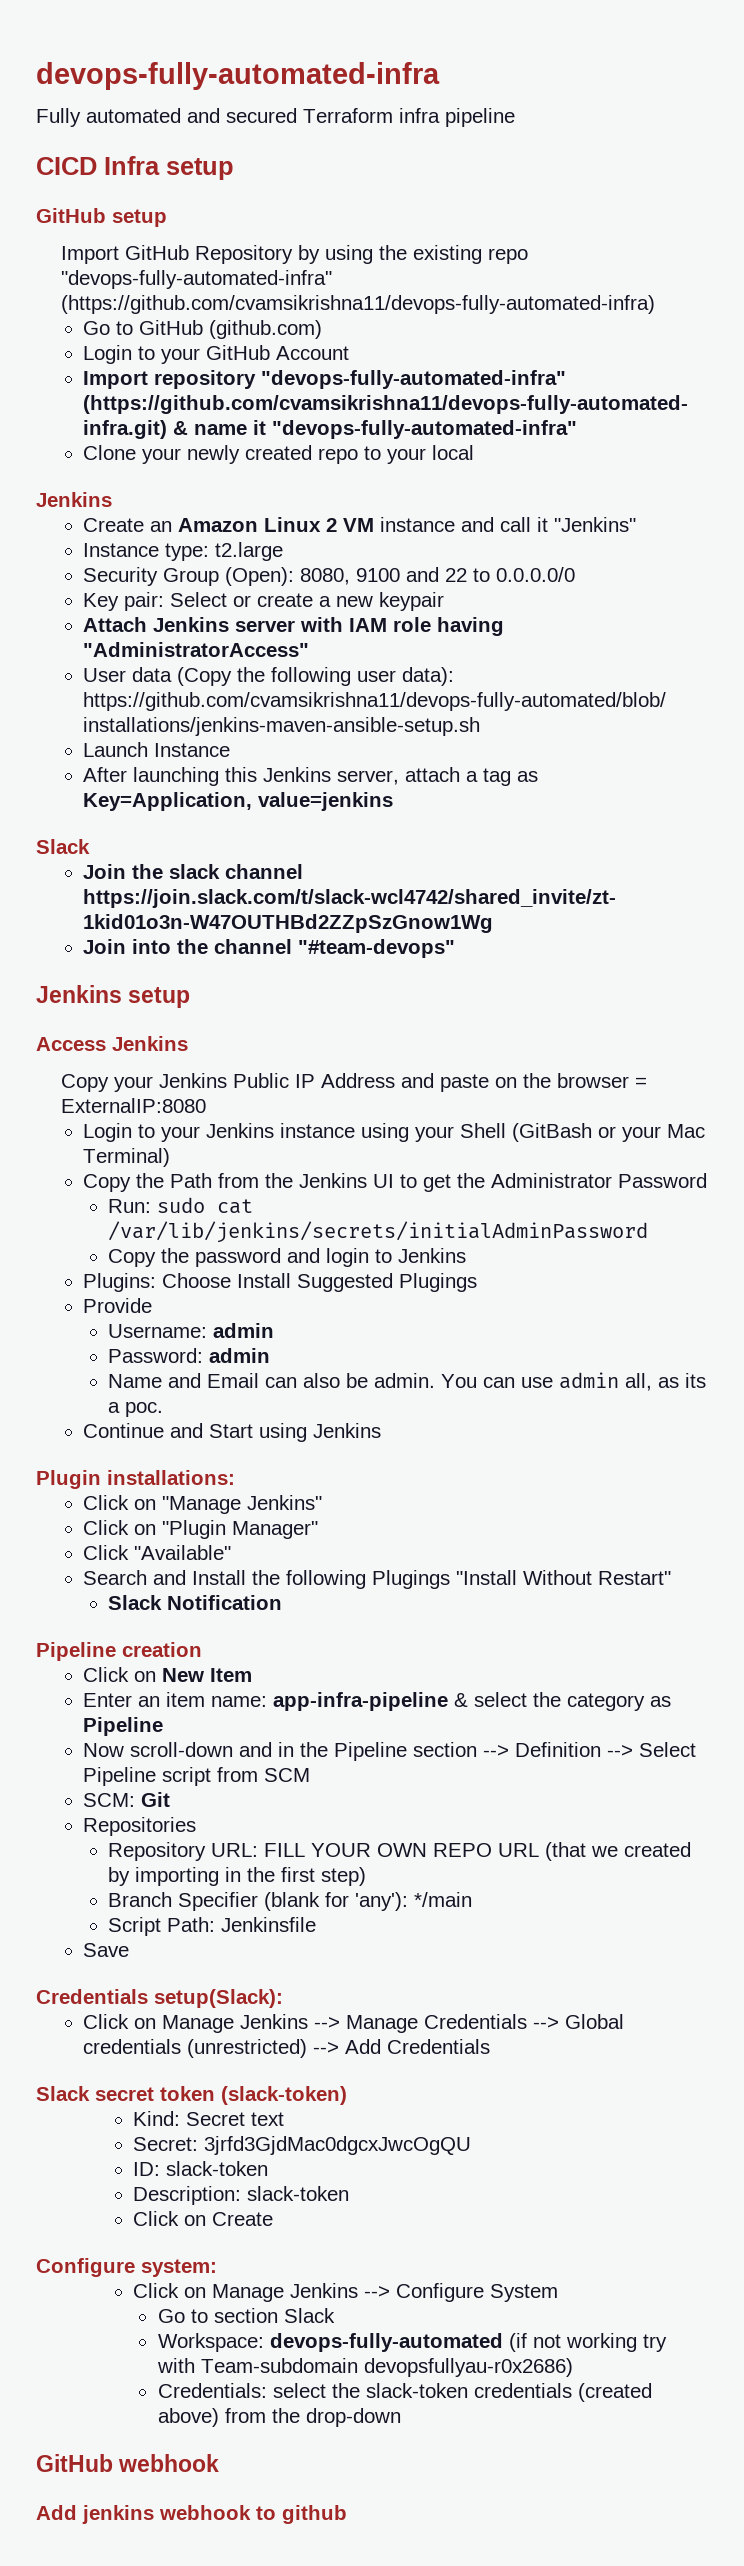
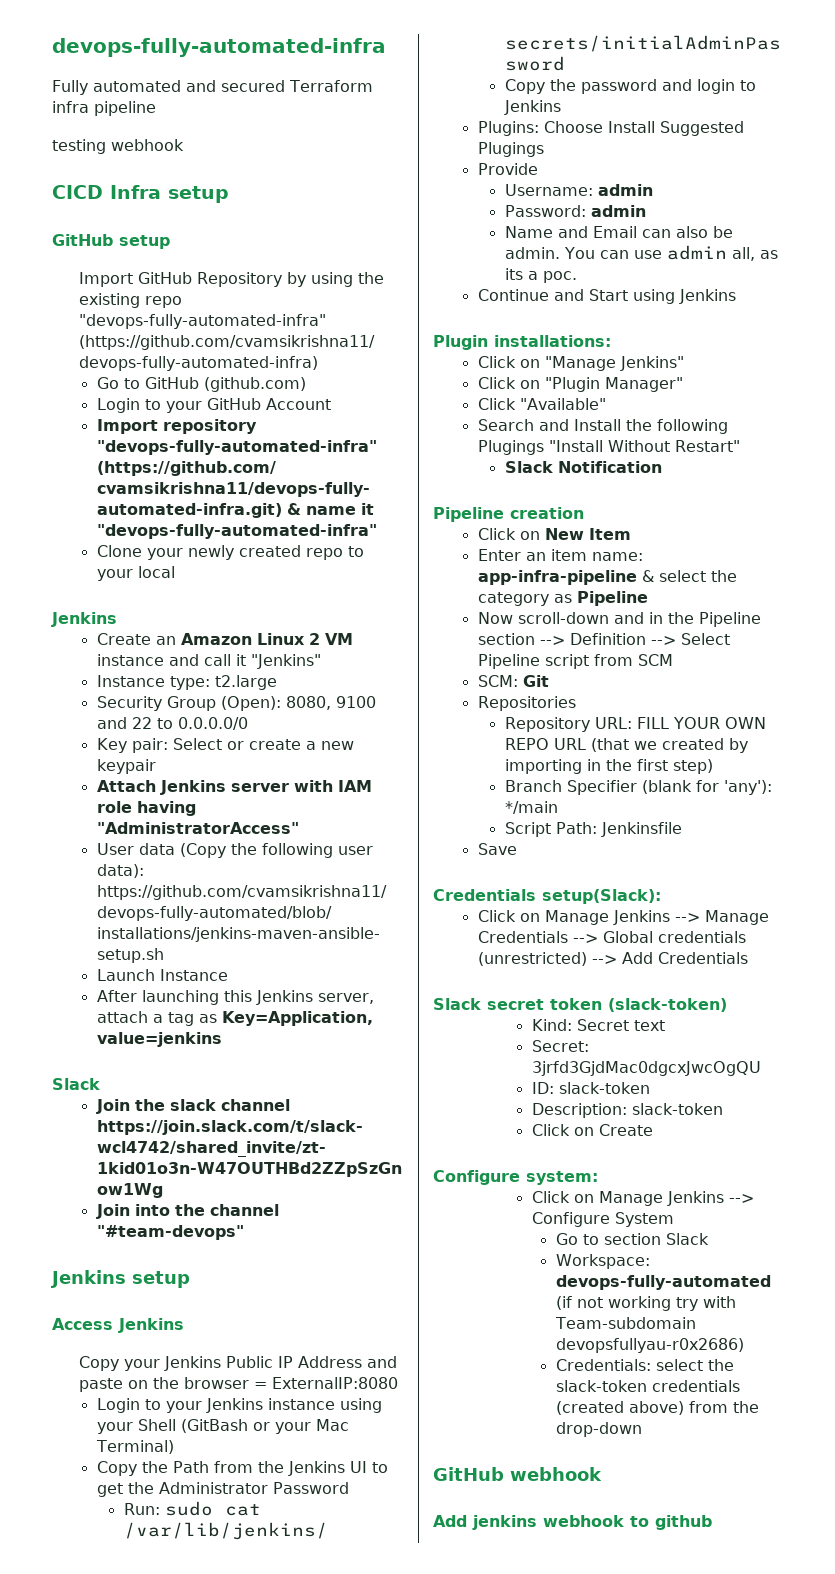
(515, 117) none -> [52,139,184,154] // testing webhook

